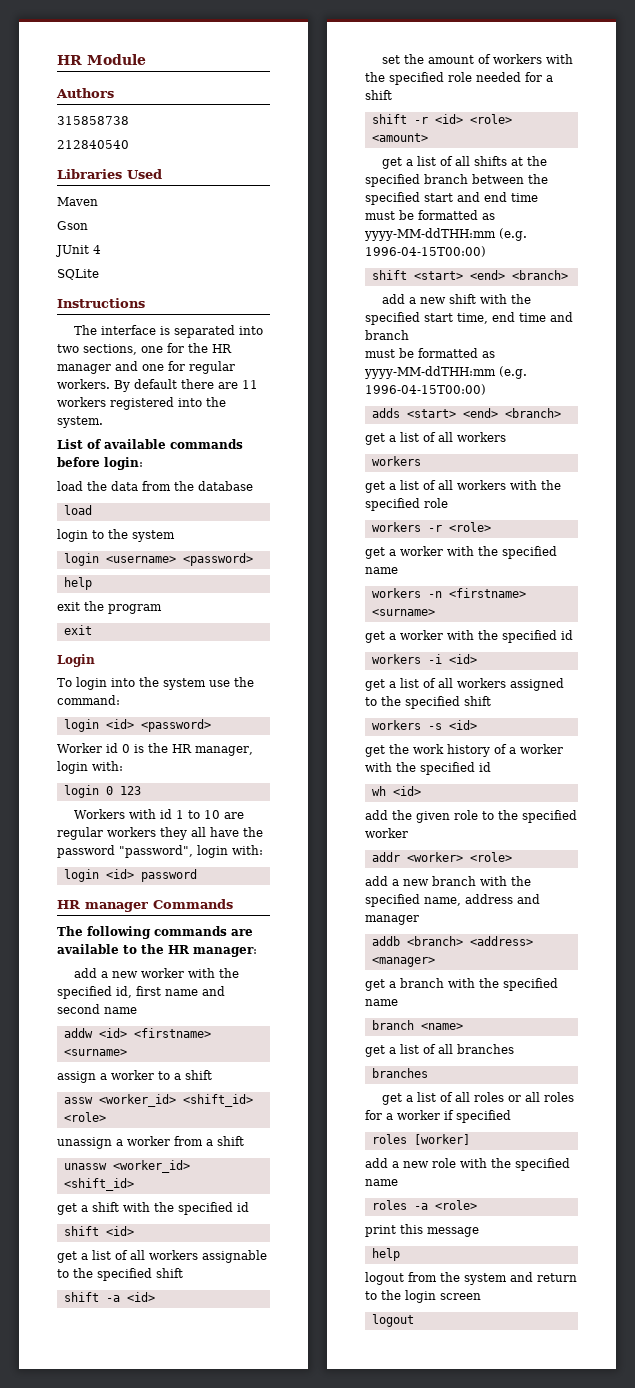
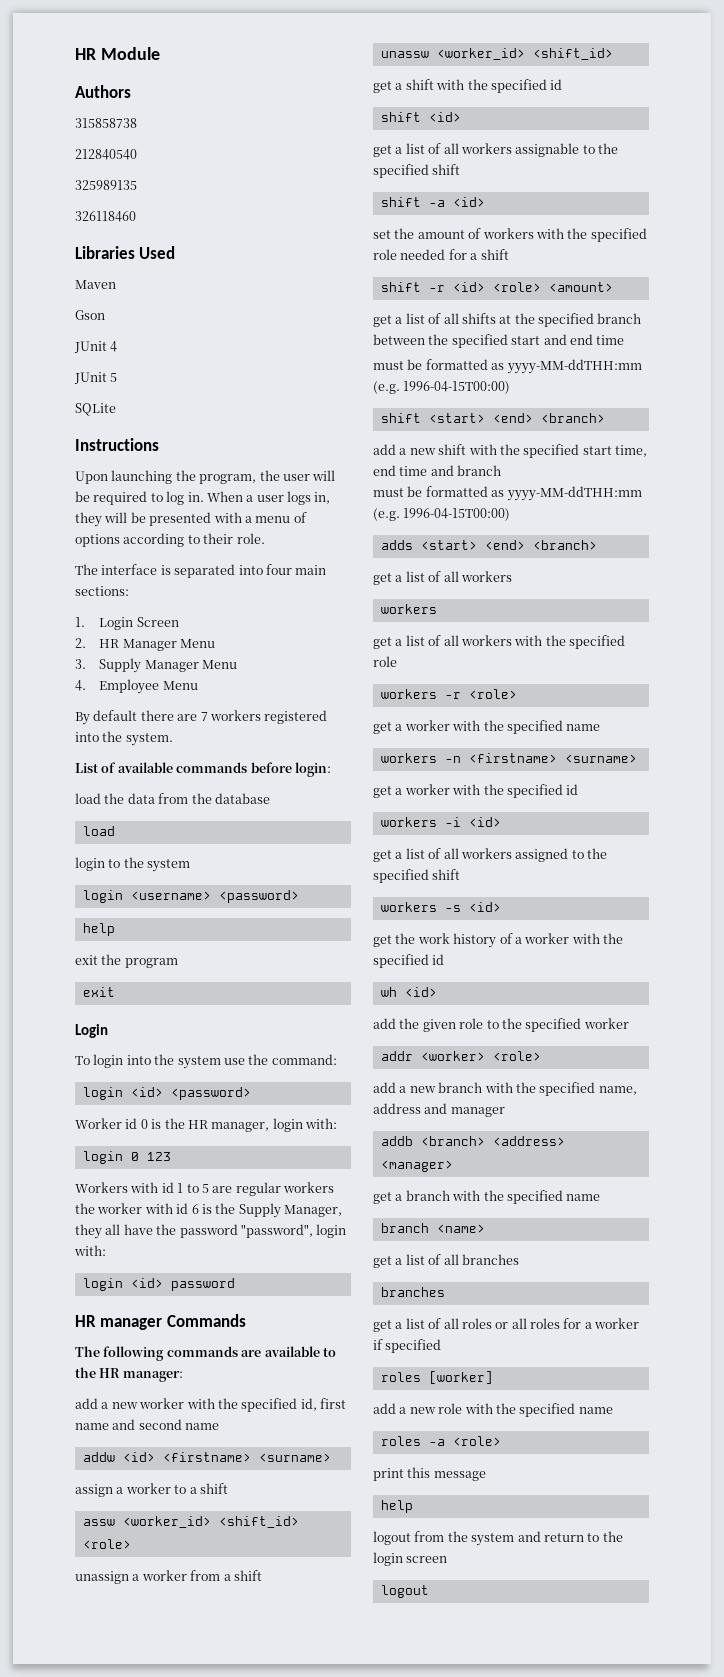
(129, 144) none -> [75,180,137,190] [75,211,136,222] // 325989135 // 326118460
(101, 249) none -> [74,372,118,384] // JUnit 5
(145, 303) none -> [75,470,336,484] [75,491,331,505] [75,512,307,527] [75,533,265,547] // Upon launching the program, the user will be required to log in. When a user logs in, they will be presented with a menu of options according to their role.
[57,343,232,355] [57,361,235,374] [57,379,110,389] two sections, one for the HR manager and one for regular workers. -> [265,564,327,575] [75,586,129,596] [75,617,179,630] [75,638,215,651] [75,658,237,673] [75,679,198,694] four main sections: // 1. Login Screen // 2. HR Manager Menu // 3. Supply Manager Menu // 4. Employee Menu //
[242,380,258,389] 11 -> [200,712,208,721] 7
[203,810,220,819] 10 -> [201,1184,209,1193] 5
(156, 832) none -> [75,1203,342,1218] the worker with id 6 is the Supply Manager,

